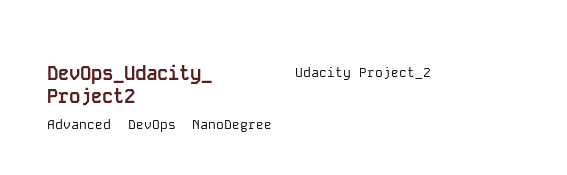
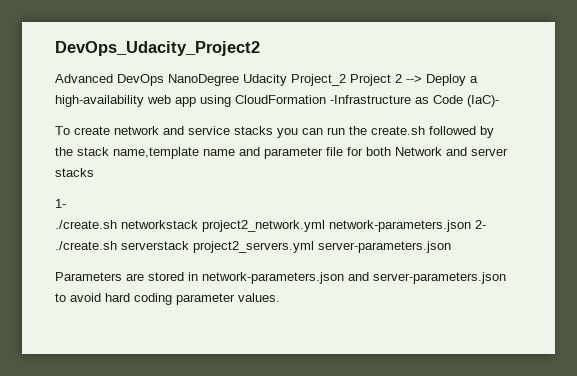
(431, 73) none -> [350,74,478,86] [55,95,499,107] [55,126,494,138] [55,147,508,159] [55,168,94,177] [55,199,66,208] [55,220,486,232] [55,241,451,253] [55,272,506,284] [55,293,280,305] Project 2 --> Deploy a high-availability web app using CloudFormation -Infrastructure as Code (IaC)- // To create network and service stacks you can run the create.sh followed by the stack name,template name and parameter file for both Network and server stacks // 1- // ./create.sh networkstack project2_network.yml network-parameters.json 2- ./create.sh serverstack project2_servers.yml server-parameters.json // Parameters are stored in network-parameters.json and server-parameters.json to avoid hard coding parameter values.

